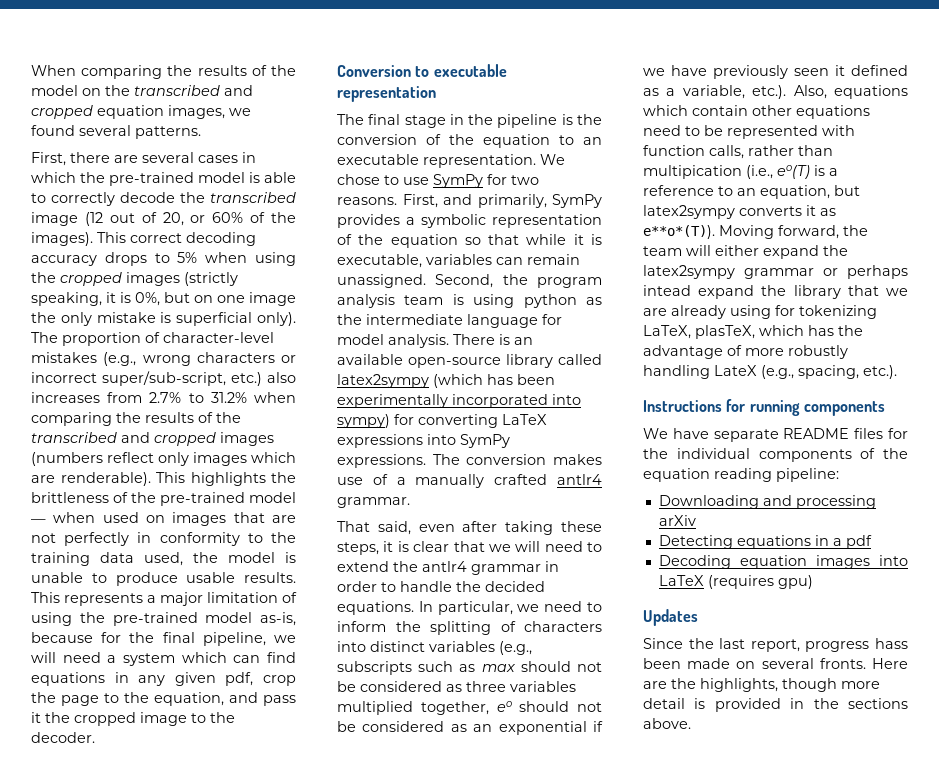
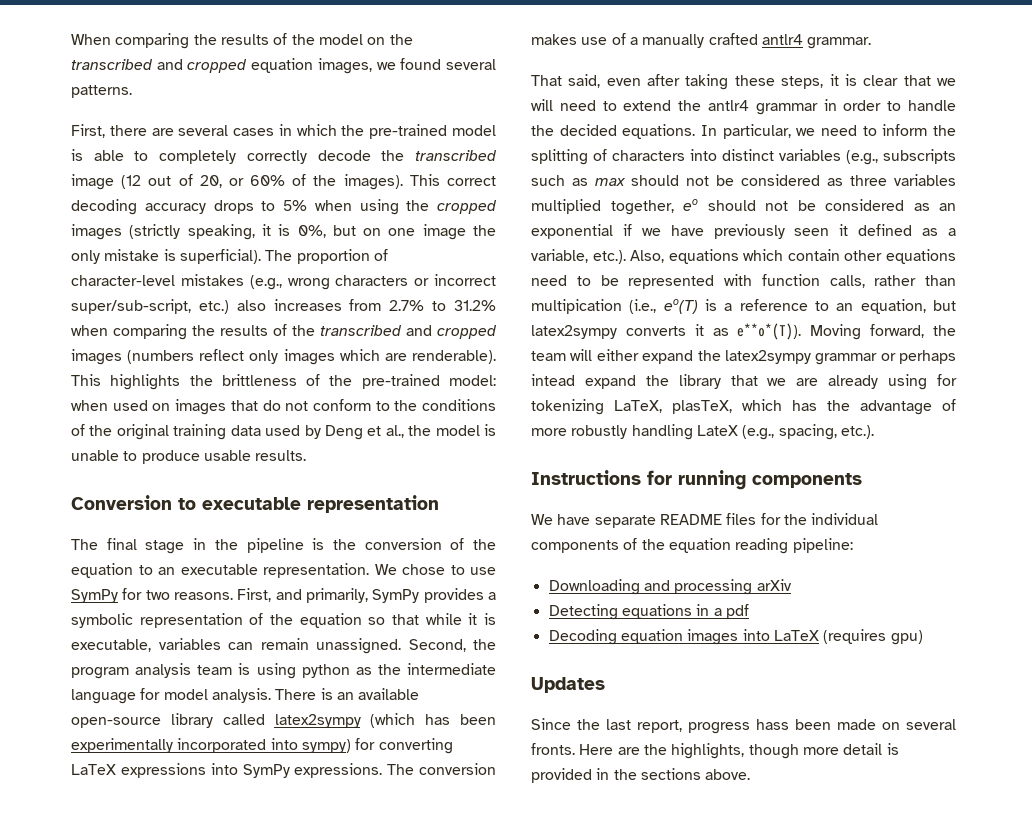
(46, 198) none -> [159,150,237,164] completely
[176,312,296,326] superficial only). -> [179,249,261,264] superficial).
[249,492,296,503] [31,519,46,523] model — -> [448,375,496,386] model:
[272,515,296,523] [31,532,296,546] [31,552,183,566] are not perfectly in conformity to the training data used, -> [262,399,496,411] [71,424,404,440] do not conform to the conditions of the original training data used by Deng et al.,
[31,592,297,606] [31,612,296,626] [31,632,296,646] [31,652,296,666] [31,672,296,686] [31,692,296,706] [31,712,235,726] [31,732,95,743] This represents a major limitation of using the pre-trained model as-is, because for the final pipeline, we will need a system which can find equations in any given pdf, crop the page to the equation, and pass it the cropped image to the decoder. -> (307, 455) none

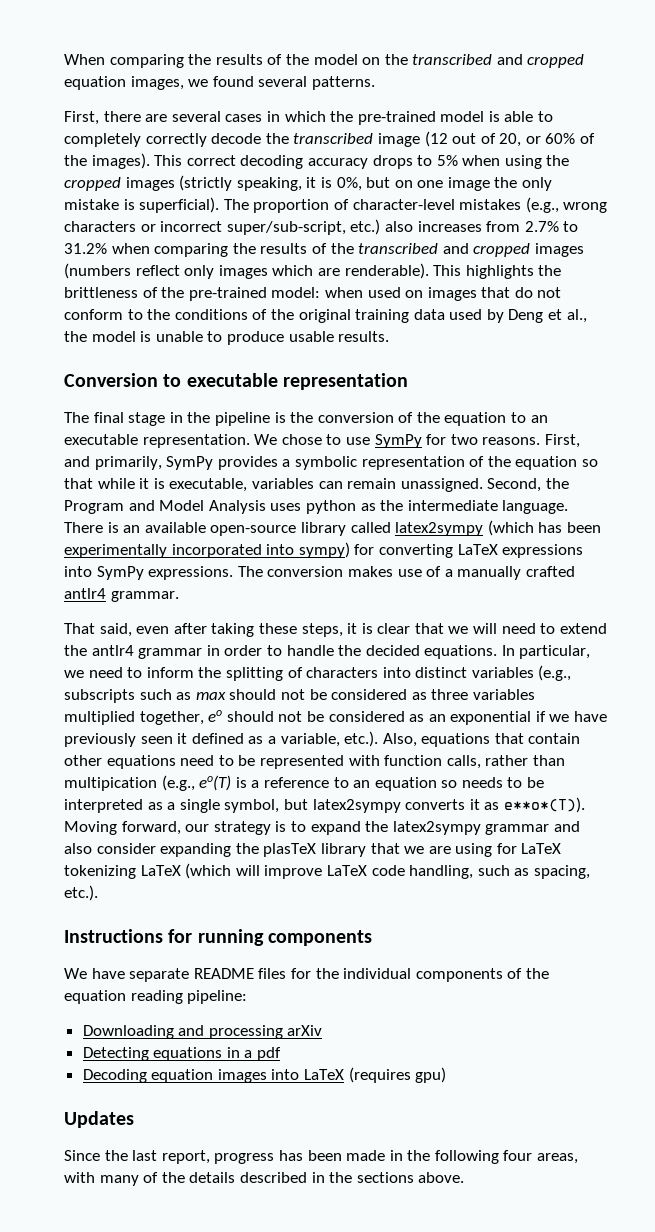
[71,663,496,679] [71,688,271,704] program analysis team is using python as the intermediate language for model analysis. -> [64,500,569,514] Program and Model Analysis uses python as the intermediate language.
[743,249,784,261] which -> [494,733,524,744] that
[629,299,657,314] (i.e., -> [161,775,195,791] (e.g.,
[860,299,926,314] equation, -> [374,777,545,791] [64,799,280,813] equation so needs to be interpreted as a single symbol,
[933,325,956,336] [531,349,956,365] [531,374,669,389] the team will either expand the latex2sympy grammar or perhaps intead expand the -> [185,821,580,835] [64,843,317,857] our strategy is to expand the latex2sympy grammar and also consider expanding the plasTeX
[828,375,879,389] already -> (451, 850) none
[531,399,956,415] [531,424,775,440] tokenizing LaTeX, plasTeX, which has the advantage of more robustly handling LateX (e.g., -> [521,843,562,854] [64,863,530,879] LaTeX tokenizing LaTeX (which will improve LaTeX code handling, such as
[756,719,789,730] hass -> [278,1150,303,1161] has
[882,719,956,730] [531,743,899,759] [531,768,592,783] on several fronts. Here are the highlights, though more detail is provided -> [389,1150,579,1164] [64,1172,307,1186] in the following four areas, with many of the details described

